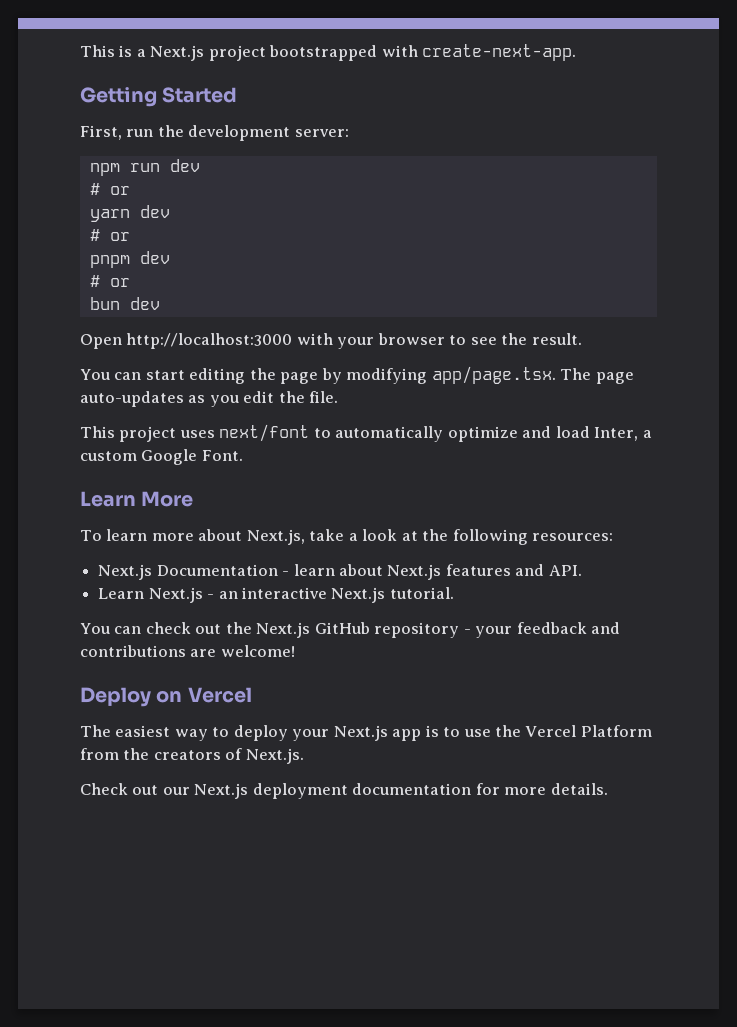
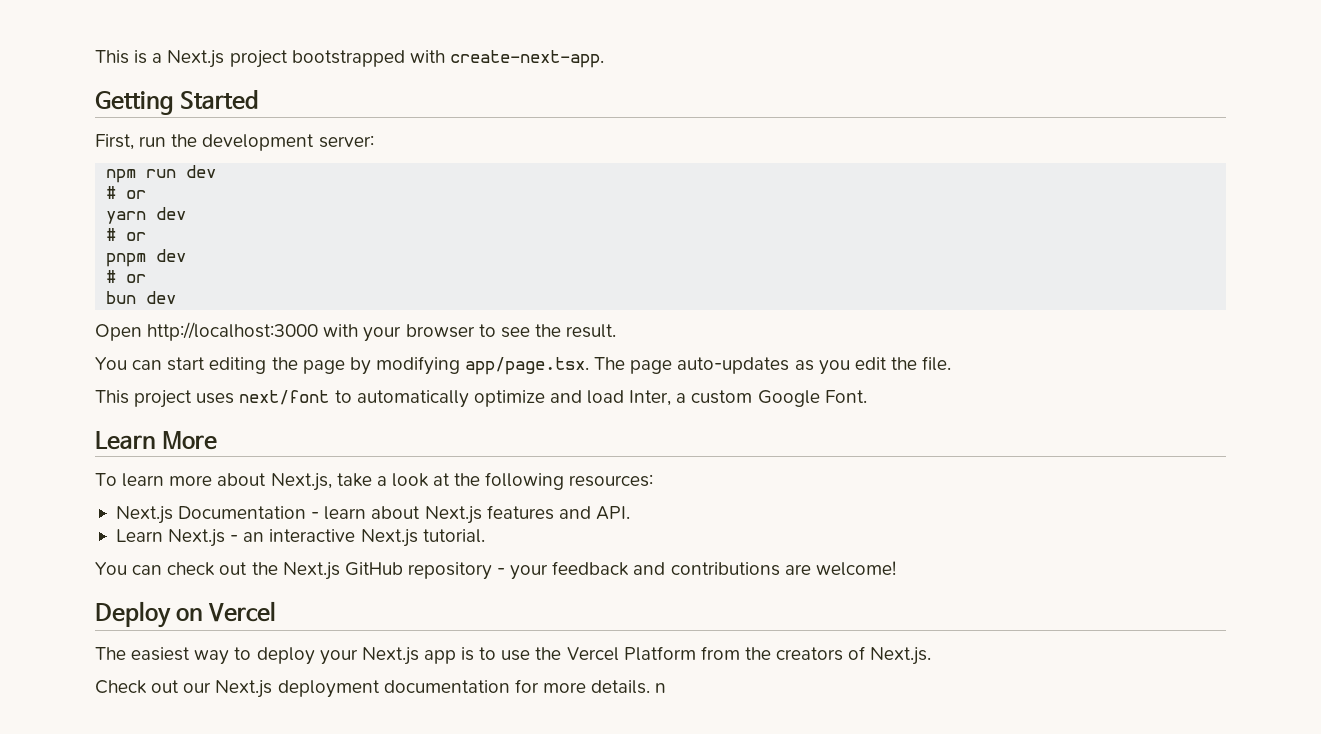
(608, 789) none -> [655,683,667,693] n

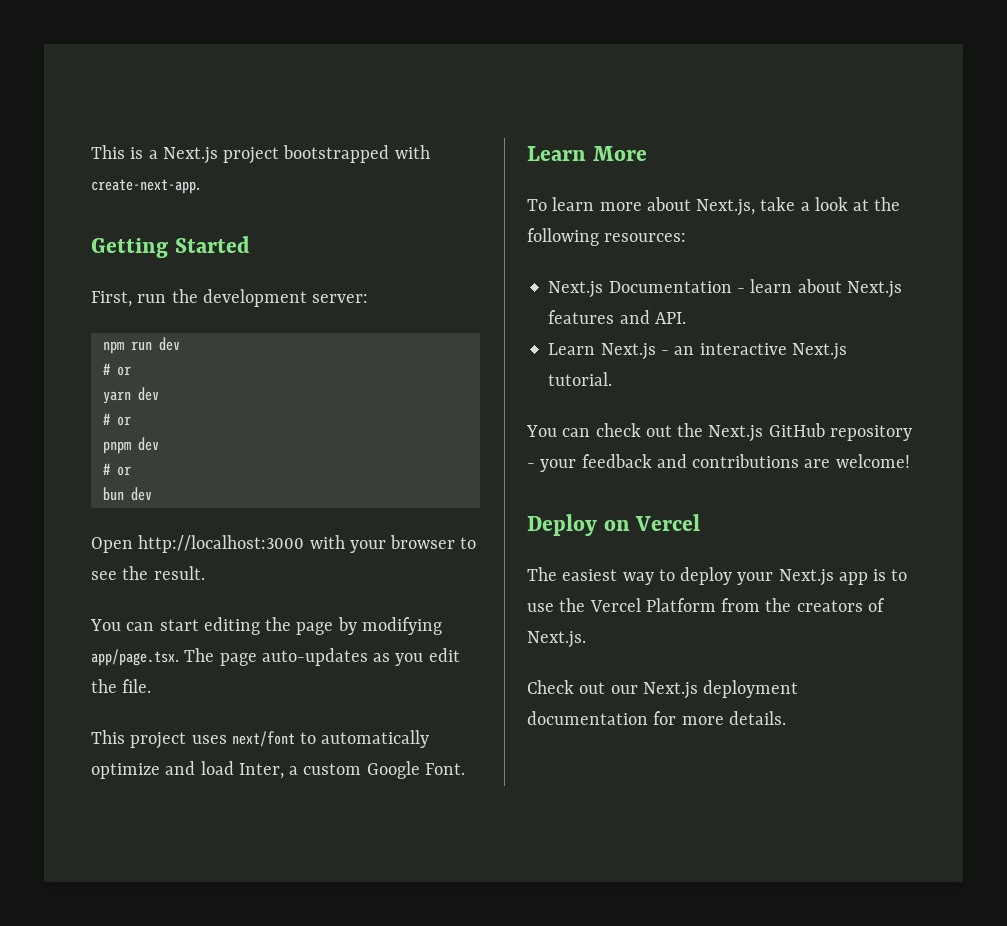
[655,683,667,693] n -> (786, 718) none

